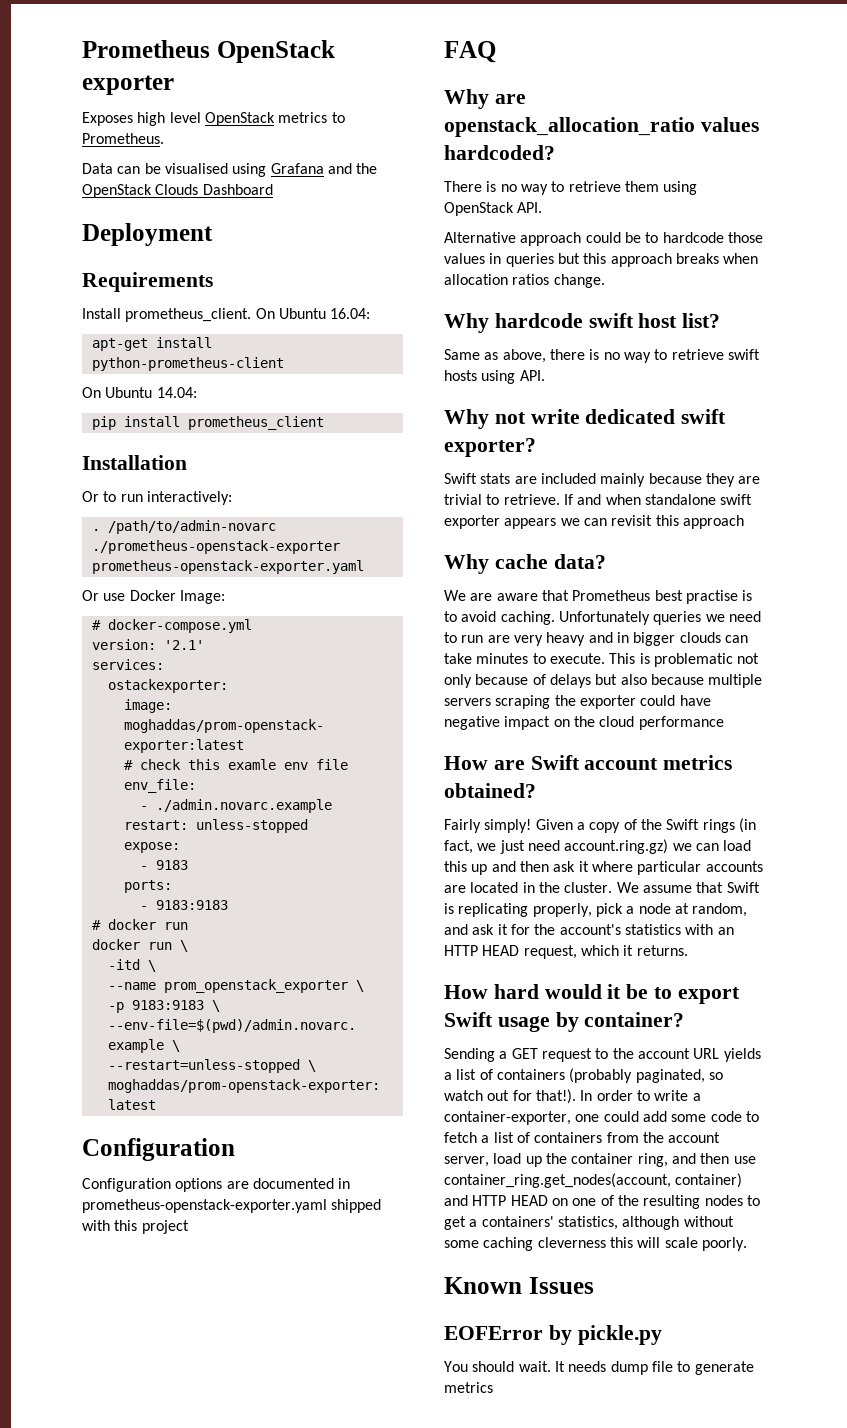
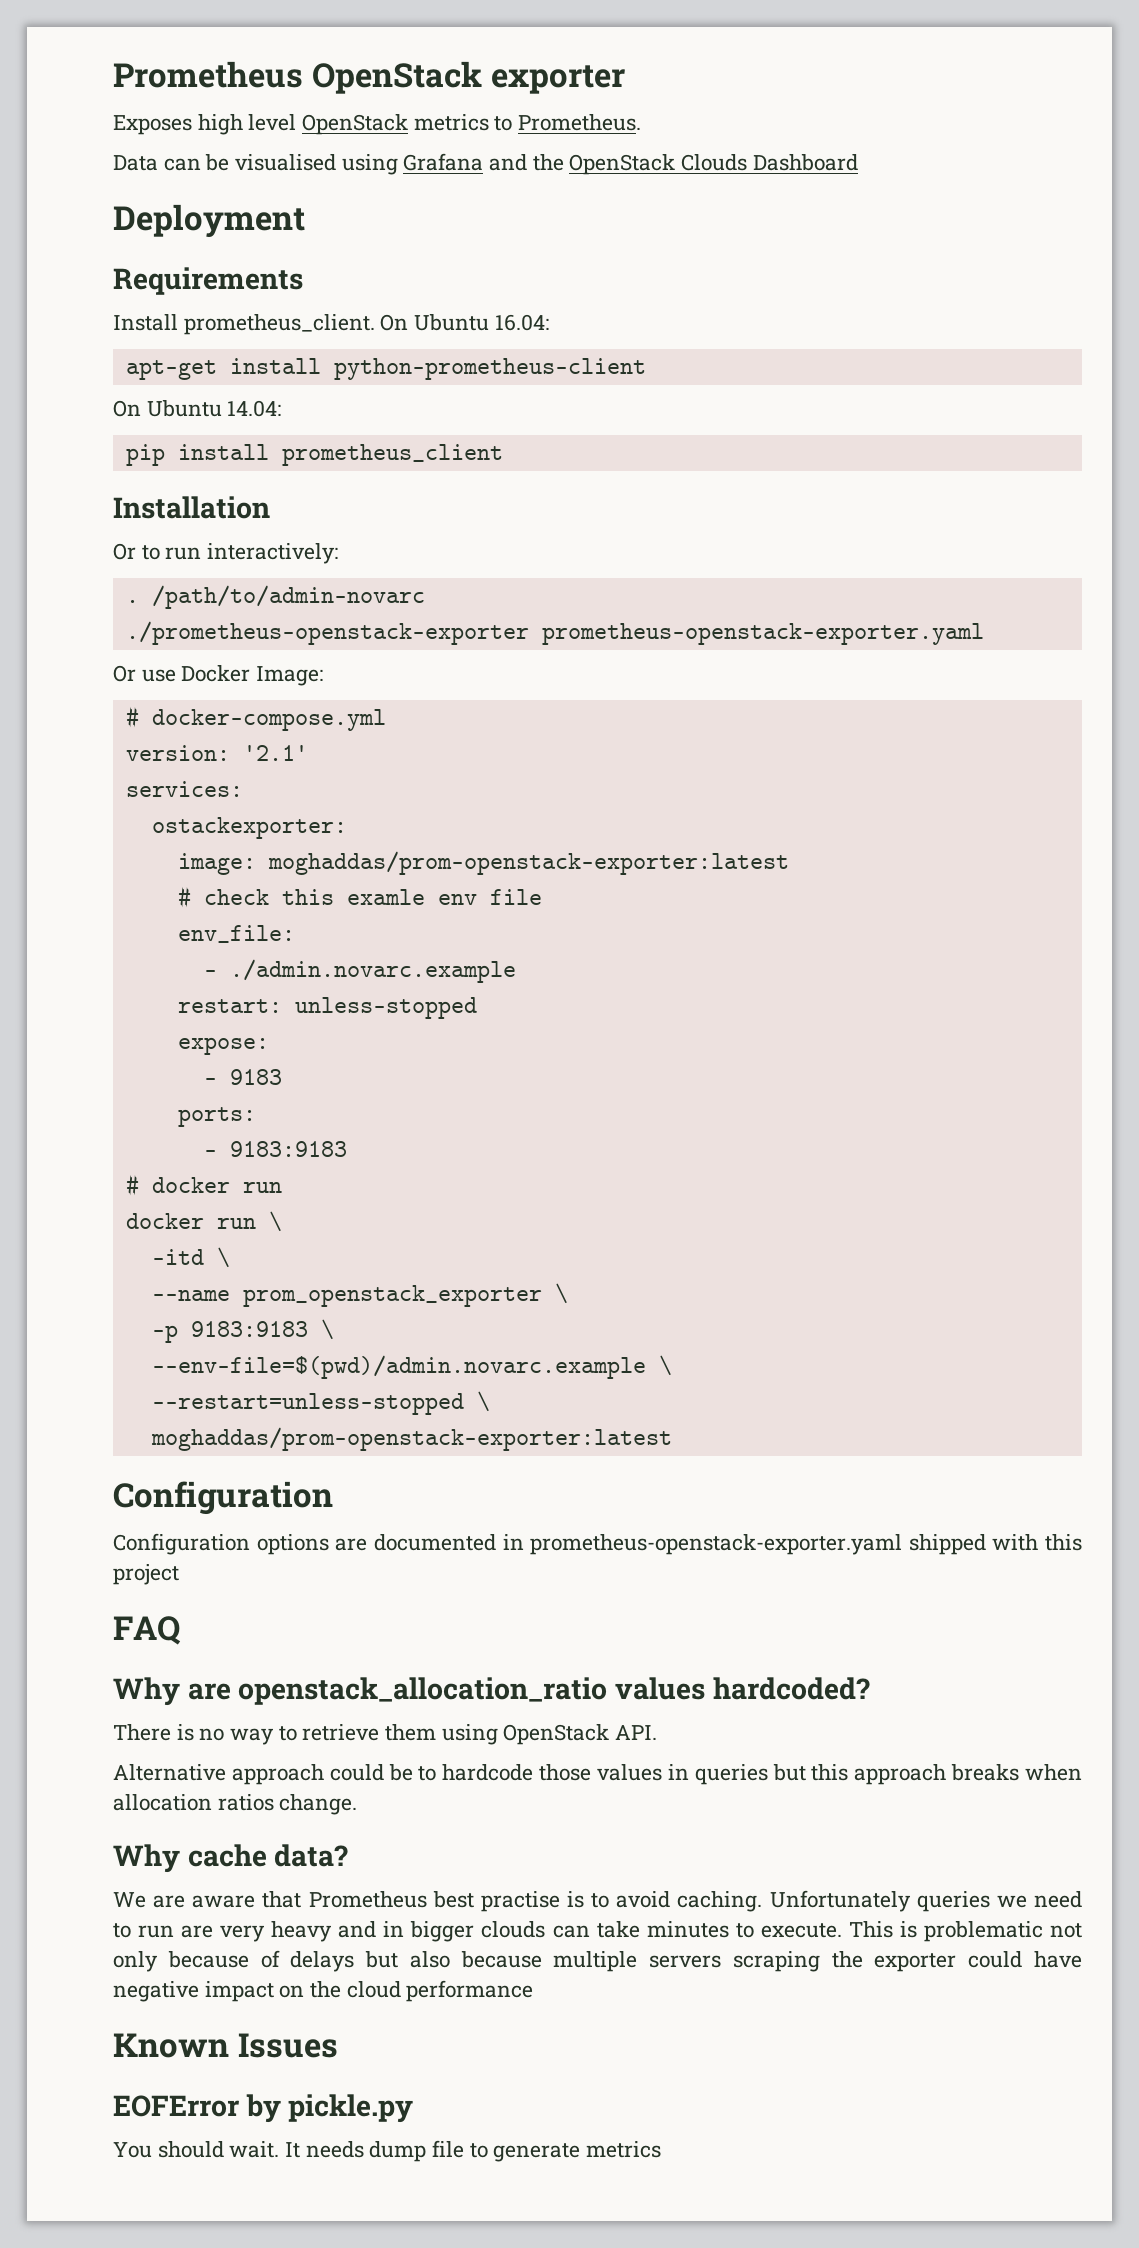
[444,313,721,333] [444,349,760,363] [444,370,545,384] [444,409,727,429] [444,438,536,457] [444,473,761,487] [444,494,753,505] [444,515,744,529] // Why hardcode swift host list? // Same as above, there is no way to retrieve swift hosts using API. // Why not write dedicated swift exporter? // Swift stats are included mainly because they are trivial to retrieve. If and when standalone swift exporter appears we can revisit this approach -> (358, 1804) none
[444,755,733,770] [444,783,536,798] [444,818,756,833] [444,839,752,854] [444,861,763,875] [444,882,760,893] [444,903,748,917] [444,924,734,935] [444,945,688,959] [444,984,740,1004] [444,1012,685,1032] [444,1048,761,1062] [444,1068,723,1083] [444,1089,701,1104] [444,1111,759,1125] [444,1132,721,1143] [444,1153,756,1167] [444,1173,743,1188] [444,1195,760,1209] [444,1216,734,1230] [444,1237,747,1251] // How are Swift account metrics obtained? // Fairly simply! Given a copy of the Swift rings (in fact, we just need account.ring.gz) we can load this up and then ask it where particular accounts are located in the cluster. We assume that Swift is replicating properly, pick a node at random, and ask it for the account's statistics with an HTTP HEAD request, which it returns. // How hard would it be to export Swift usage by container? // Sending a GET request to the account URL yields a list of containers (probably paginated, so watch out for that!). In order to write a container-exporter, one could add some code to fetch a list of containers from the account server, load up the container ring, and then use container_ring.get_nodes(account, container) and HTTP HEAD on one of the resulting nodes to get a containers' statistics, although without some caching cleverness this will scale poorly. -> (534, 1991) none

